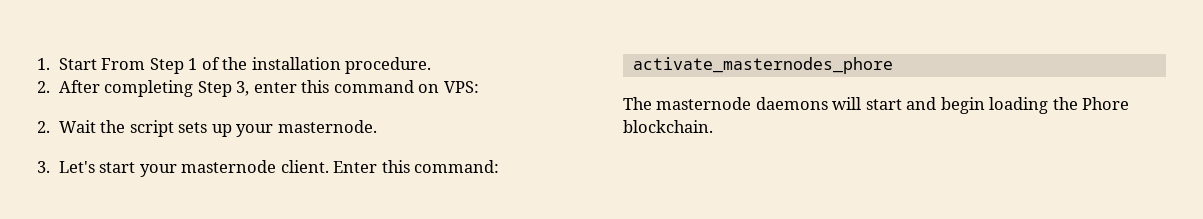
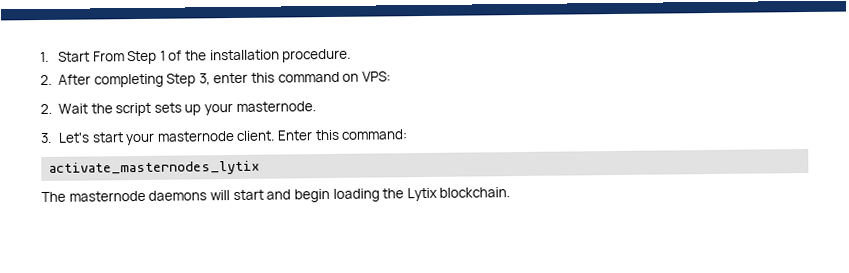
[632,57,893,74] activate_masternodes_phore -> [49,160,261,176] activate_masternodes_lytix
[1082,97,1130,110] Phore -> [406,187,437,202] Lytix

